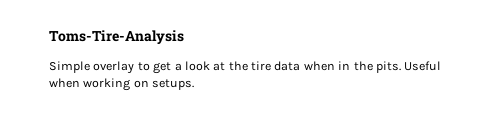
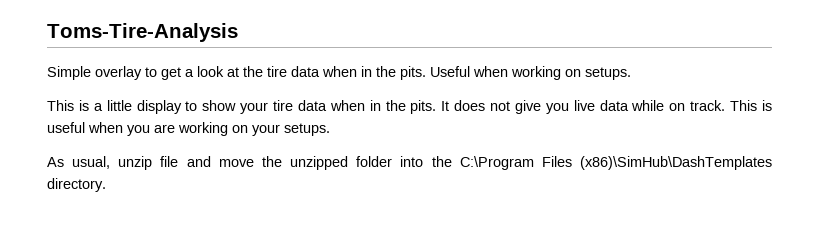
(195, 84) none -> [47,100,772,114] [47,122,330,136] [47,156,772,170] [47,178,106,192] // This is a little display to show your tire data when in the pits. It does not give you live data while on track. This is useful when you are working on your setups. // As usual, unzip file and move the unzipped folder into the C:\Program Files (x86)\SimHub\DashTemplates directory.

